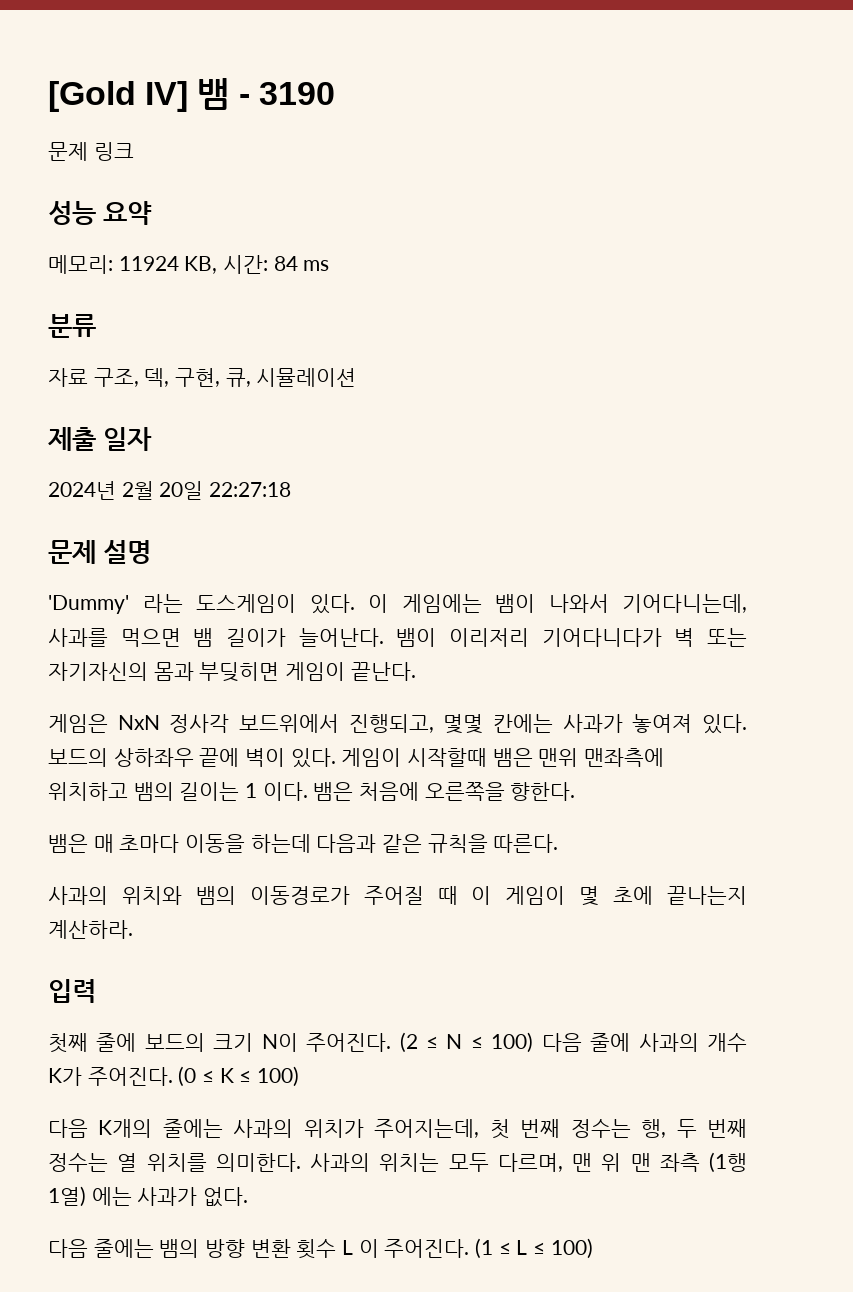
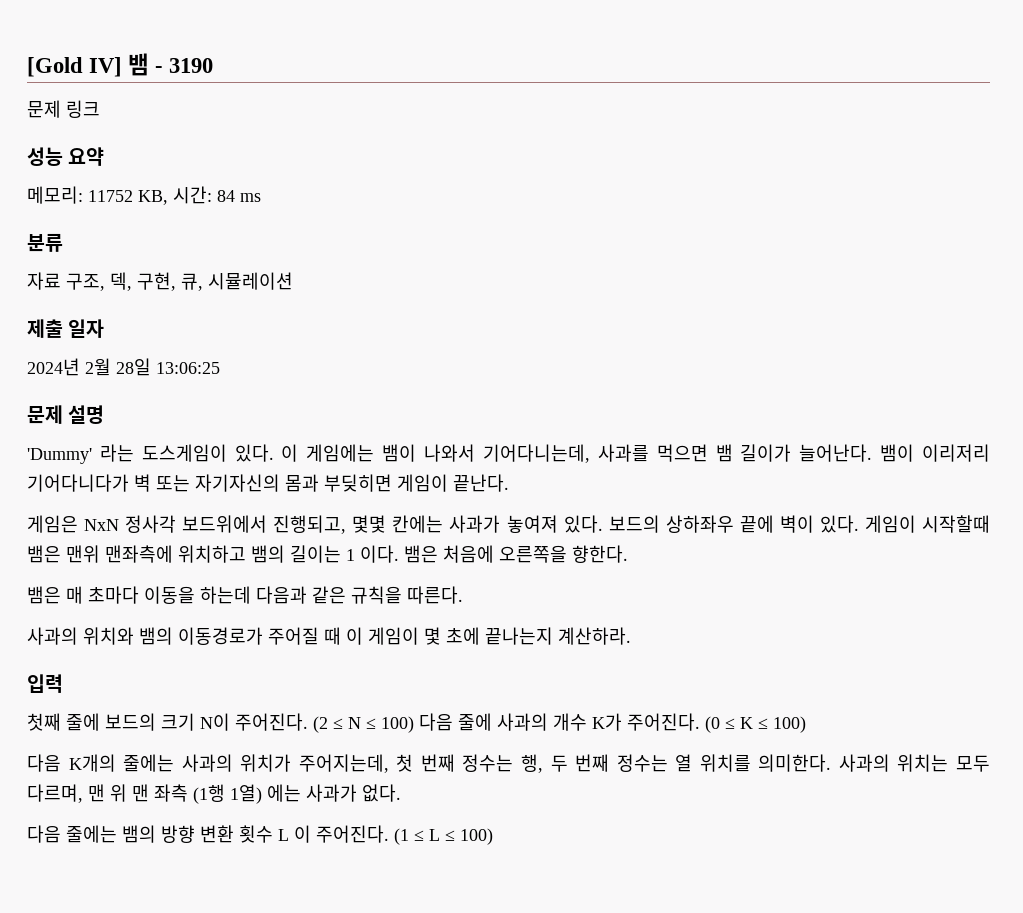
[118,256,179,271] 11924 -> [88,190,133,202] 11752
[159,481,292,500] 20일 22:27:18 -> [116,358,220,376] 28일 13:06:25

